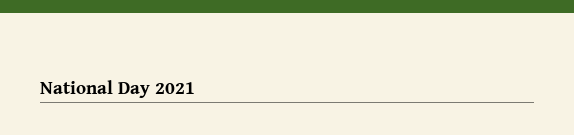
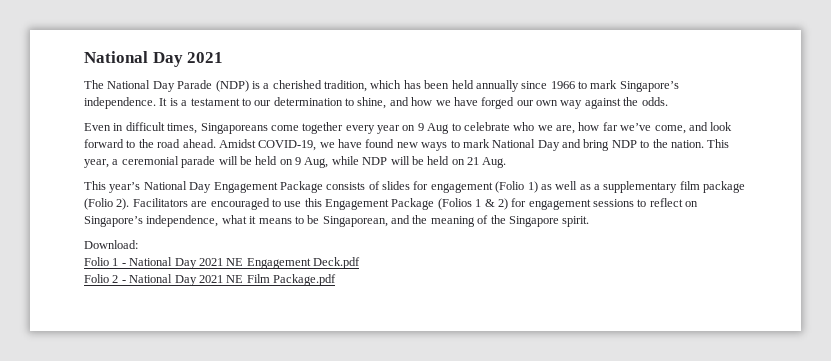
[40,80,196,98] National Day 2021 -> [84,51,224,67] [84,80,679,92] [84,97,668,109] [84,122,733,134] [84,139,730,151] [84,156,507,168] [84,181,746,193] [84,198,699,210] [84,215,590,227] [84,240,138,249] [84,257,360,269] [84,274,336,286] National Day 2021 // The National Day Parade (NDP) is a cherished tradition, which has been held annually since 1966 to mark Singapore’s independence. It is a testament to our determination to shine, and how we have forged our own way against the odds. // Even in difficult times, Singaporeans come together every year on 9 Aug to celebrate who we are, how far we’ve come, and look forward to the road ahead. Amidst COVID-19, we have found new ways to mark National Day and bring NDP to the nation. This year, a ceremonial parade will be held on 9 Aug, while NDP will be held on 21 Aug. // This year’s National Day Engagement Package consists of slides for engagement (Folio 1) as well as a supplementary film package (Folio 2). Facilitators are encouraged to use this Engagement Package (Folios 1 & 2) for engagement sessions to reflect on Singapore’s independence, what it means to be Singaporean, and the meaning of the Singapore spirit. // Download: // Folio 1 - National Day 2021 NE Engagement Deck.pdf // Folio 2 - National Day 2021 NE Film Package.pdf

